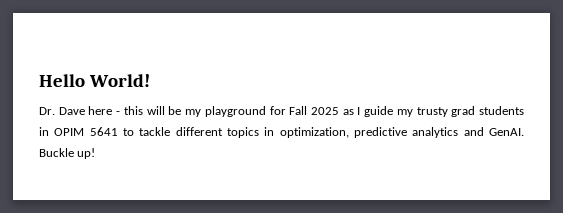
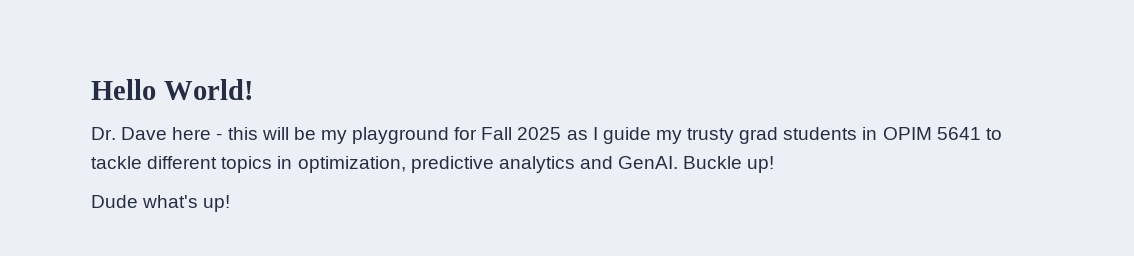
(96, 153) none -> [91,195,231,212] // Dude what's up!

